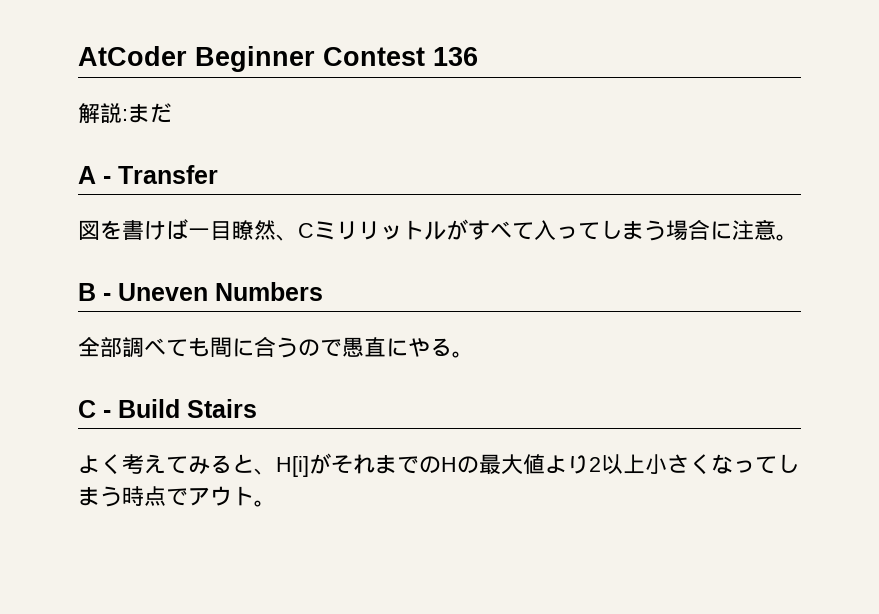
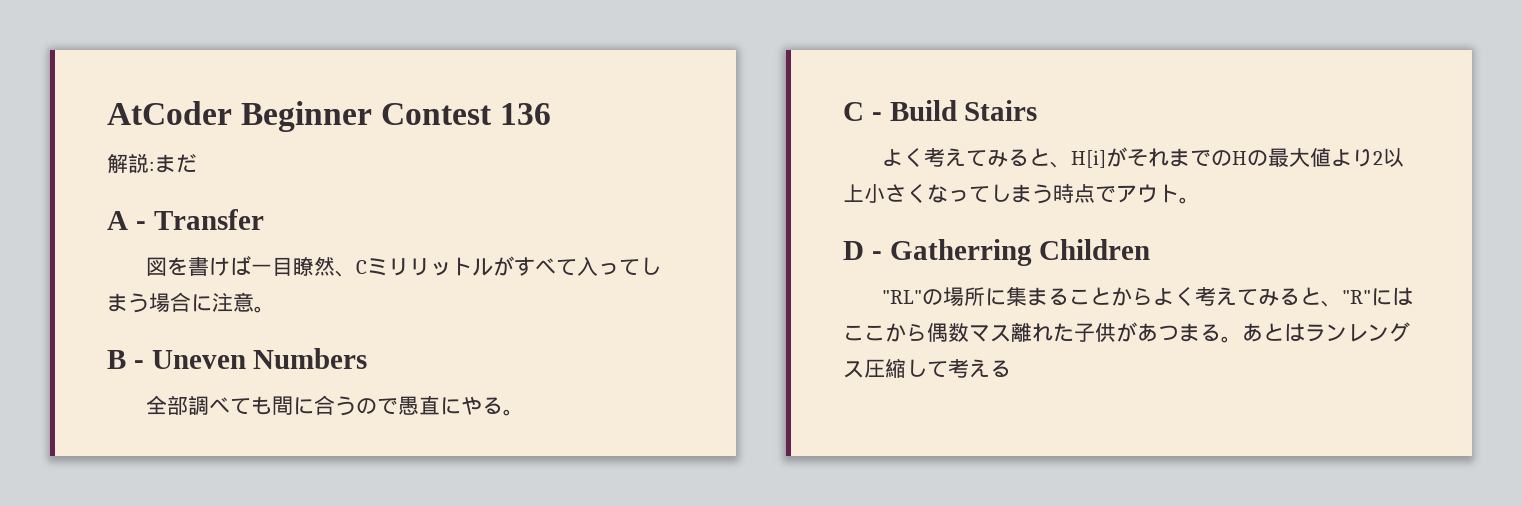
(276, 503) none -> [843,239,1151,266] [882,286,1414,307] [843,322,1410,343] [843,358,1011,378] // D - Gatherring Children // "RL"の場所に集まることからよく考えてみると、"R"にはここから偶数マス離れた子供があつまる。あとはランレングス圧縮して考える

